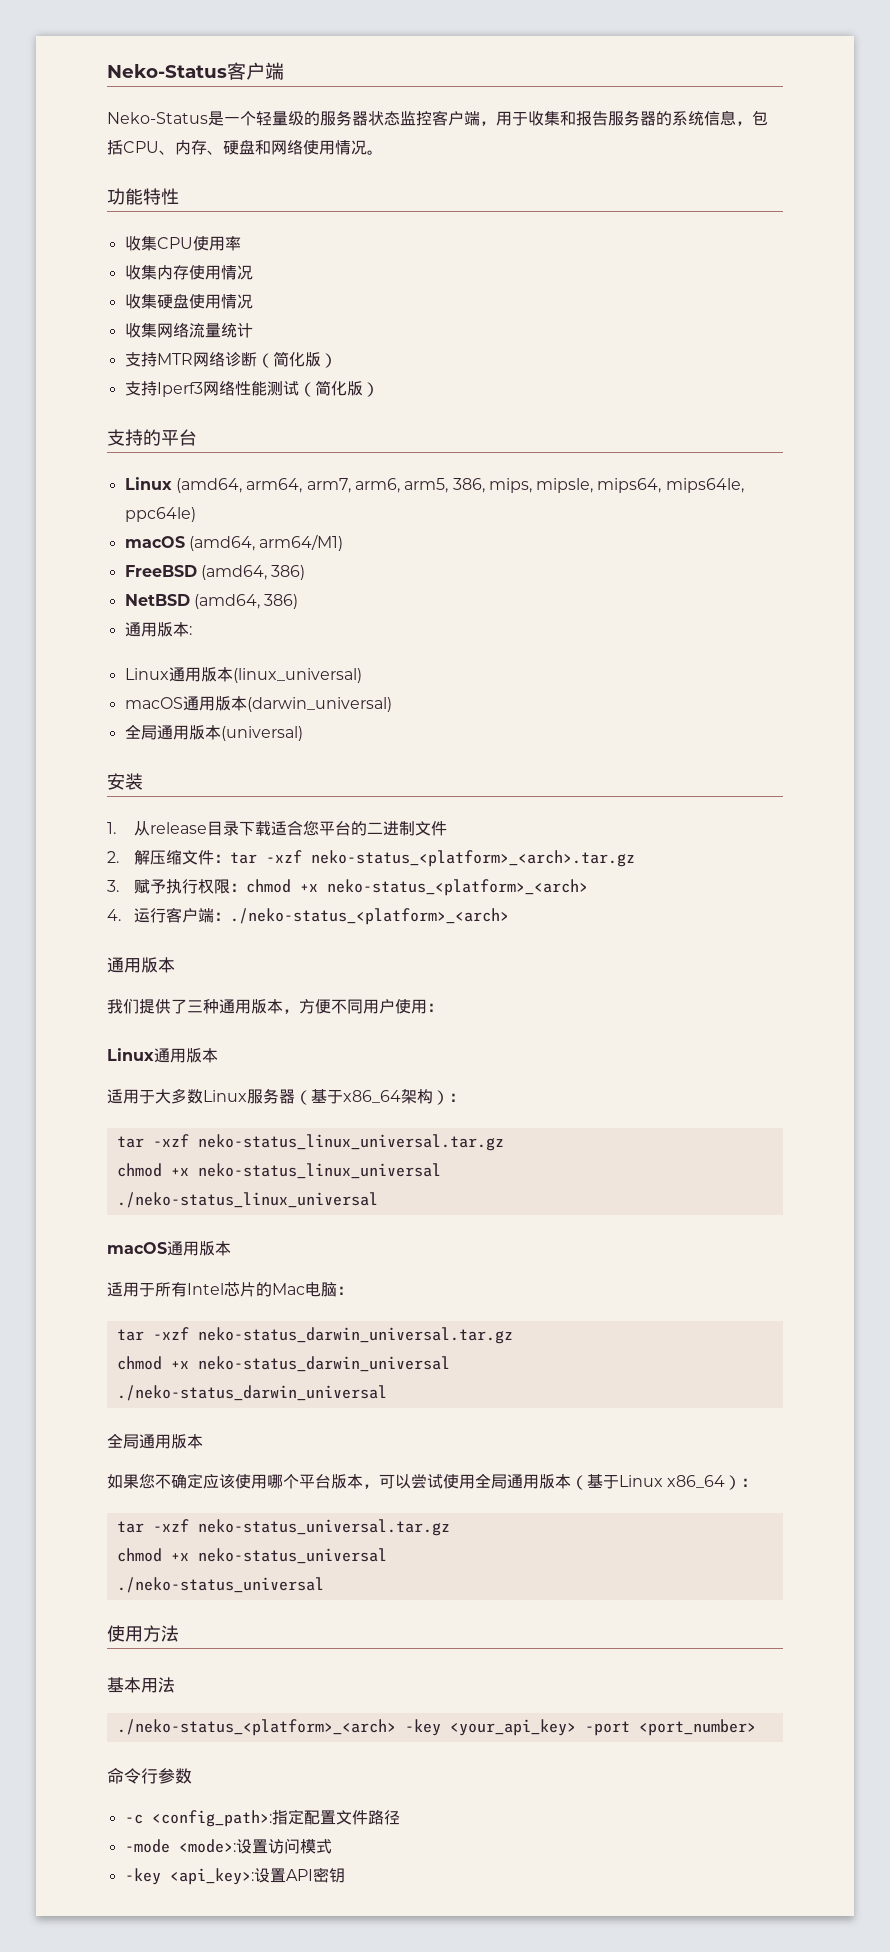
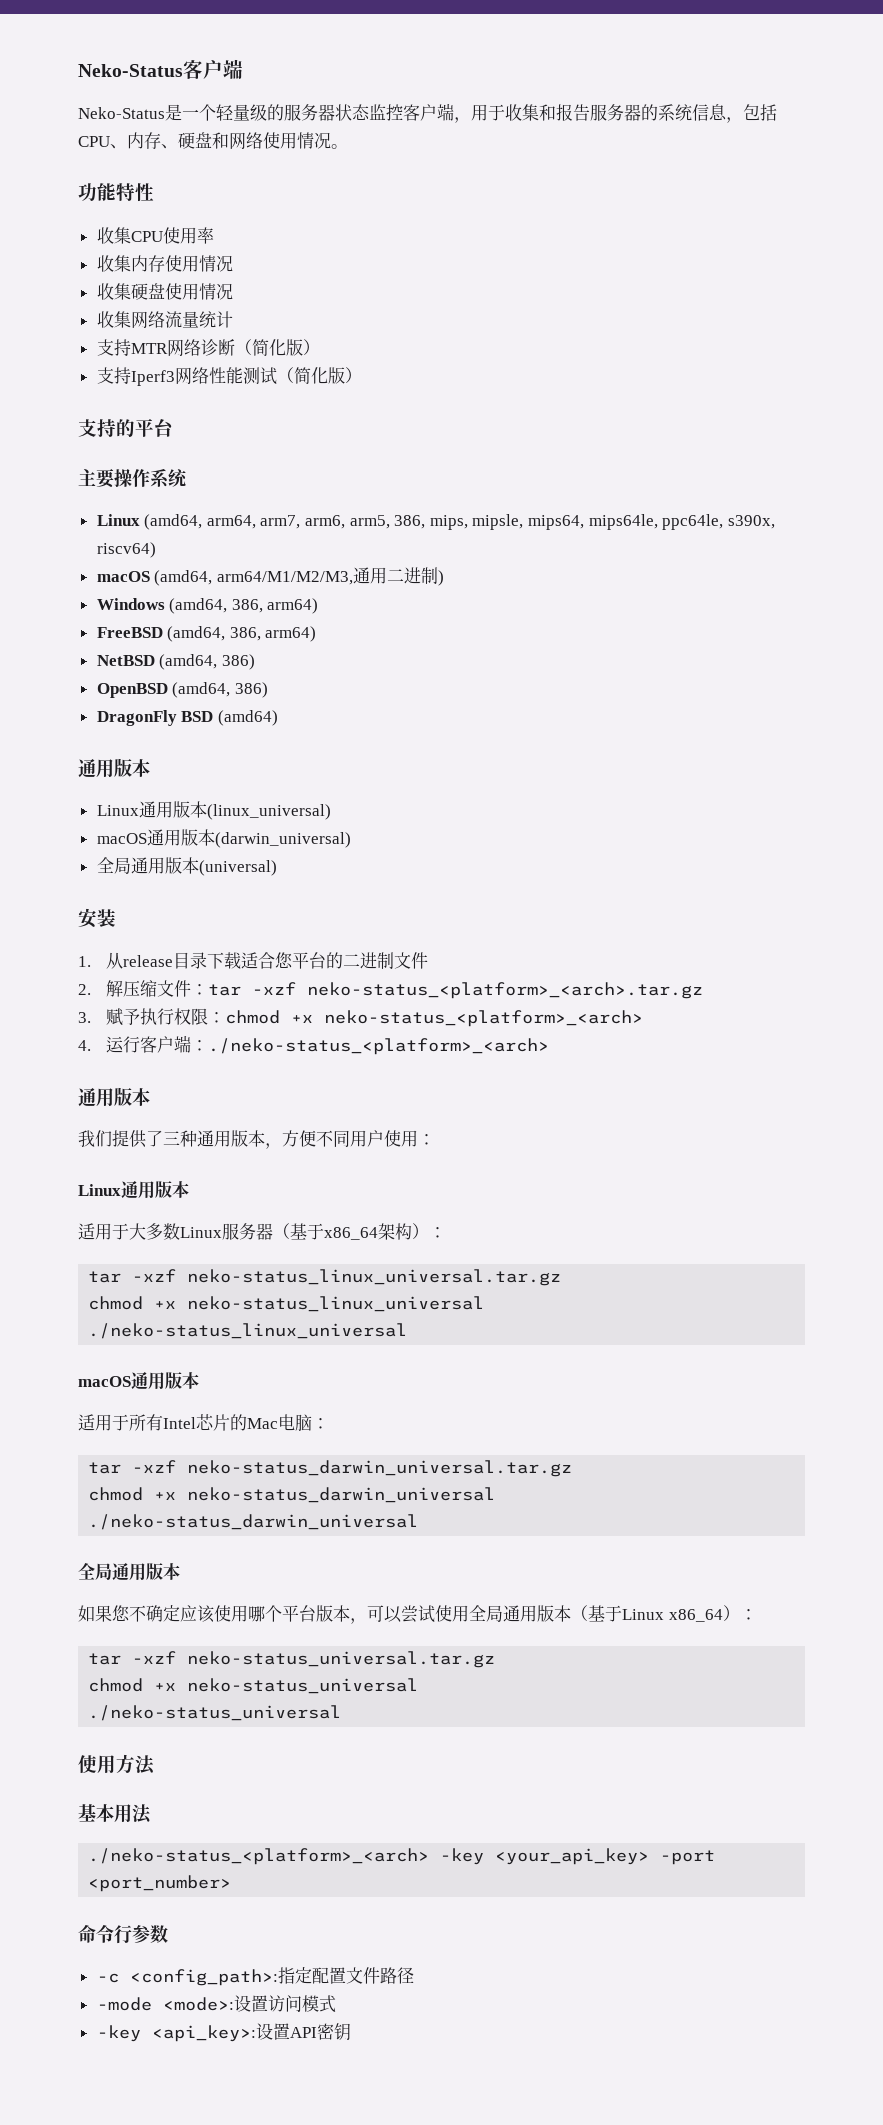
(197, 437) none -> [78,468,187,488] // 主要操作系统
[124,507,196,522] ppc64le) -> [662,514,775,530] [96,542,156,558] ppc64le, s390x, riscv64)
[259,534,344,551] arm64/M1) -> [216,567,444,586] [96,598,319,614] arm64/M1/M2/M3,通用二进制) // Windows (amd64, 386, arm64)
[271,565,306,580] 386) -> [229,626,317,642] 386, arm64)
[124,622,192,637] // 通用版本: -> [96,682,268,698] [96,710,278,726] [78,758,150,778] // OpenBSD (amd64, 386) // DragonFly BSD (amd64) // 通用版本

